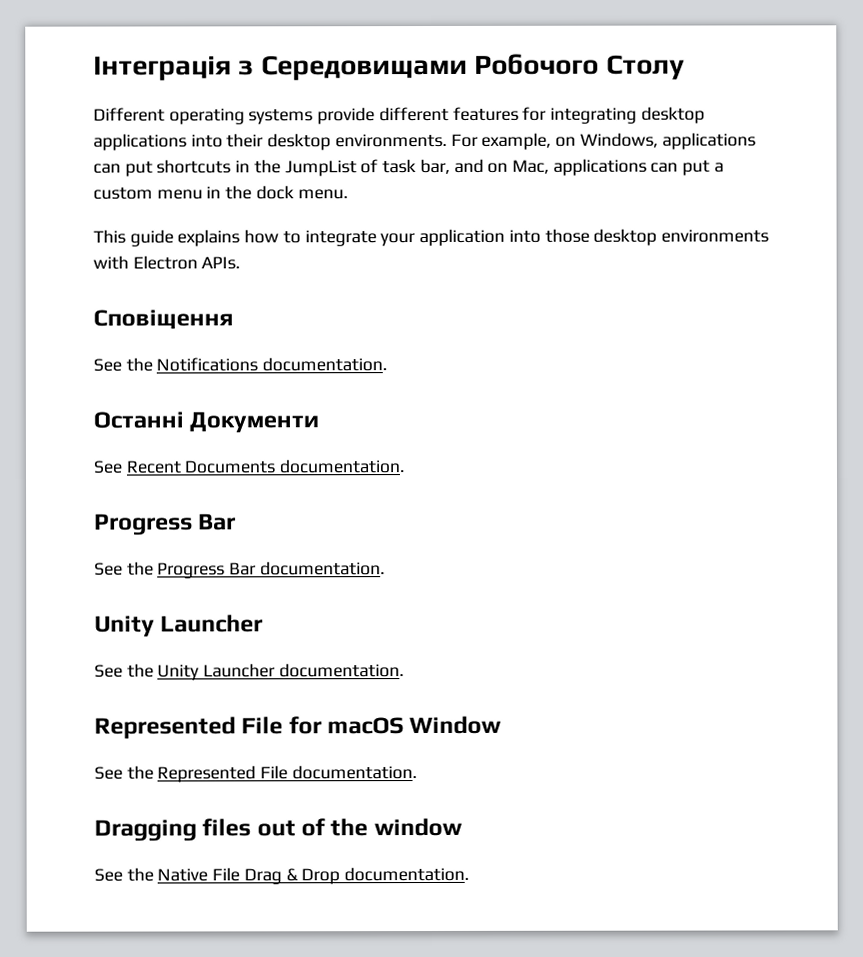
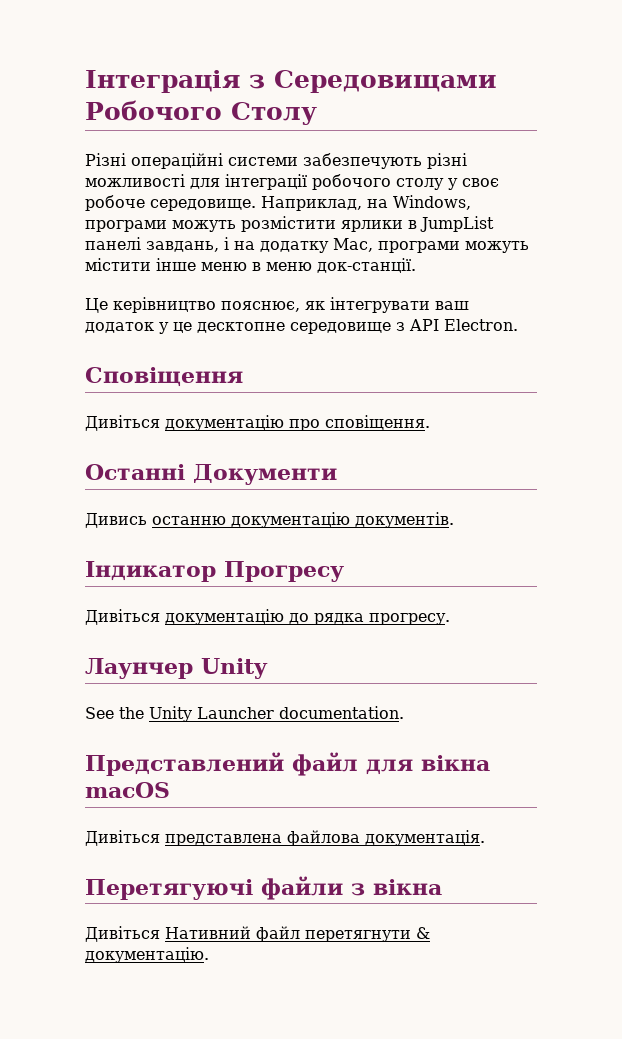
[93,106,705,125] [93,132,756,151] [93,158,724,177] [93,185,348,200] [93,228,769,247] [93,255,241,270] [93,309,234,330] [93,357,388,372] [93,411,320,433] [93,459,405,474] [94,513,237,536] [94,561,385,579] [94,614,264,637] Different operating systems provide different features for integrating desktop applications into their desktop environments. For example, on Windows, applications can put shortcuts in the JumpList of task bar, and on Mac, applications can put a custom menu in the dock menu. // This guide explains how to integrate your application into those desktop environments with Electron APIs. // Сповіщення // See the Notifications documentation. // Останні Документи // See Recent Documents documentation. // Progress Bar // See the Progress Bar documentation. // Unity Launcher -> [85,153,467,169] [85,174,499,190] [85,195,471,211] [85,216,494,232] [85,237,529,253] [85,258,416,273] [85,297,469,313] [85,319,518,334] [85,367,243,387] [85,415,430,431] [85,464,337,485] [85,512,454,528] [85,561,344,582] [85,609,450,625] [85,658,268,679] Різні операційні системи забезпечують різні можливості для інтеграції робочого столу у своє робоче середовище. Наприклад, на Windows, програми можуть розмістити ярлики в JumpList панелі завдань, і на додатку Mac, програми можуть містити інше меню в меню док-станції. // Це керівництво пояснює, як інтегрувати ваш додаток у це десктопне середовище з API Electron. // Сповіщення // Дивіться документацію про сповіщення. // Останні Документи // Дивись останню документацію документів. // Індикатор Прогресу // Дивіться документацію до рядка прогресу. // Лаунчер Unity
[94,715,503,739] [94,765,417,783] [94,817,463,842] [94,866,470,885] Represented File for macOS Window // See the Represented File documentation. // Dragging files out of the window // See the Native File Drag & Drop documentation. -> [85,752,490,776] [85,782,170,798] [85,830,485,846] [85,876,442,900] [85,926,430,942] [85,947,209,963] Представлений файл для вікна macOS // Дивіться представлена файлова документація. // Перетягуючі файли з вікна // Дивіться Нативний файл перетягнути & документацію.

